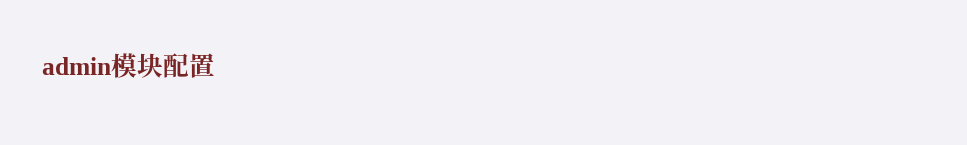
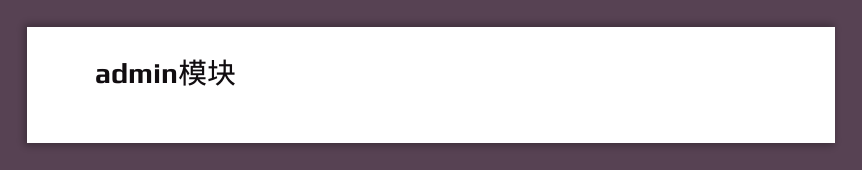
[163,53,215,78] 配置 -> (236, 72) none

